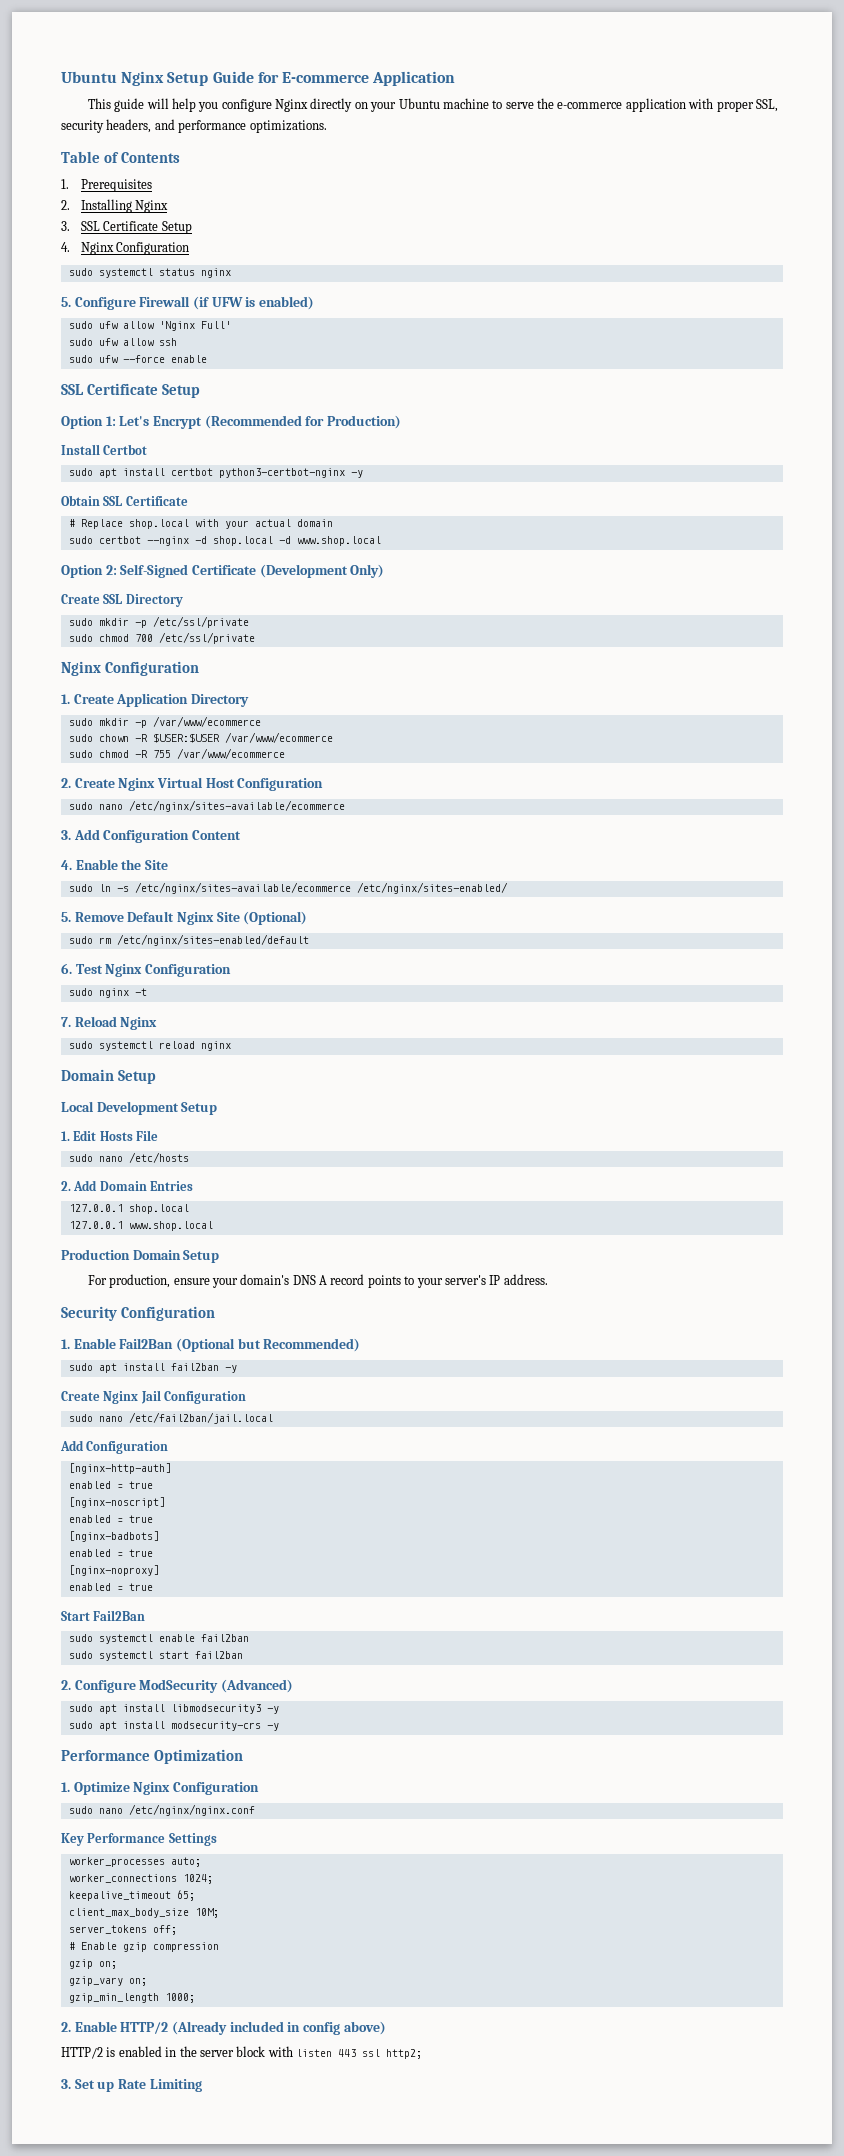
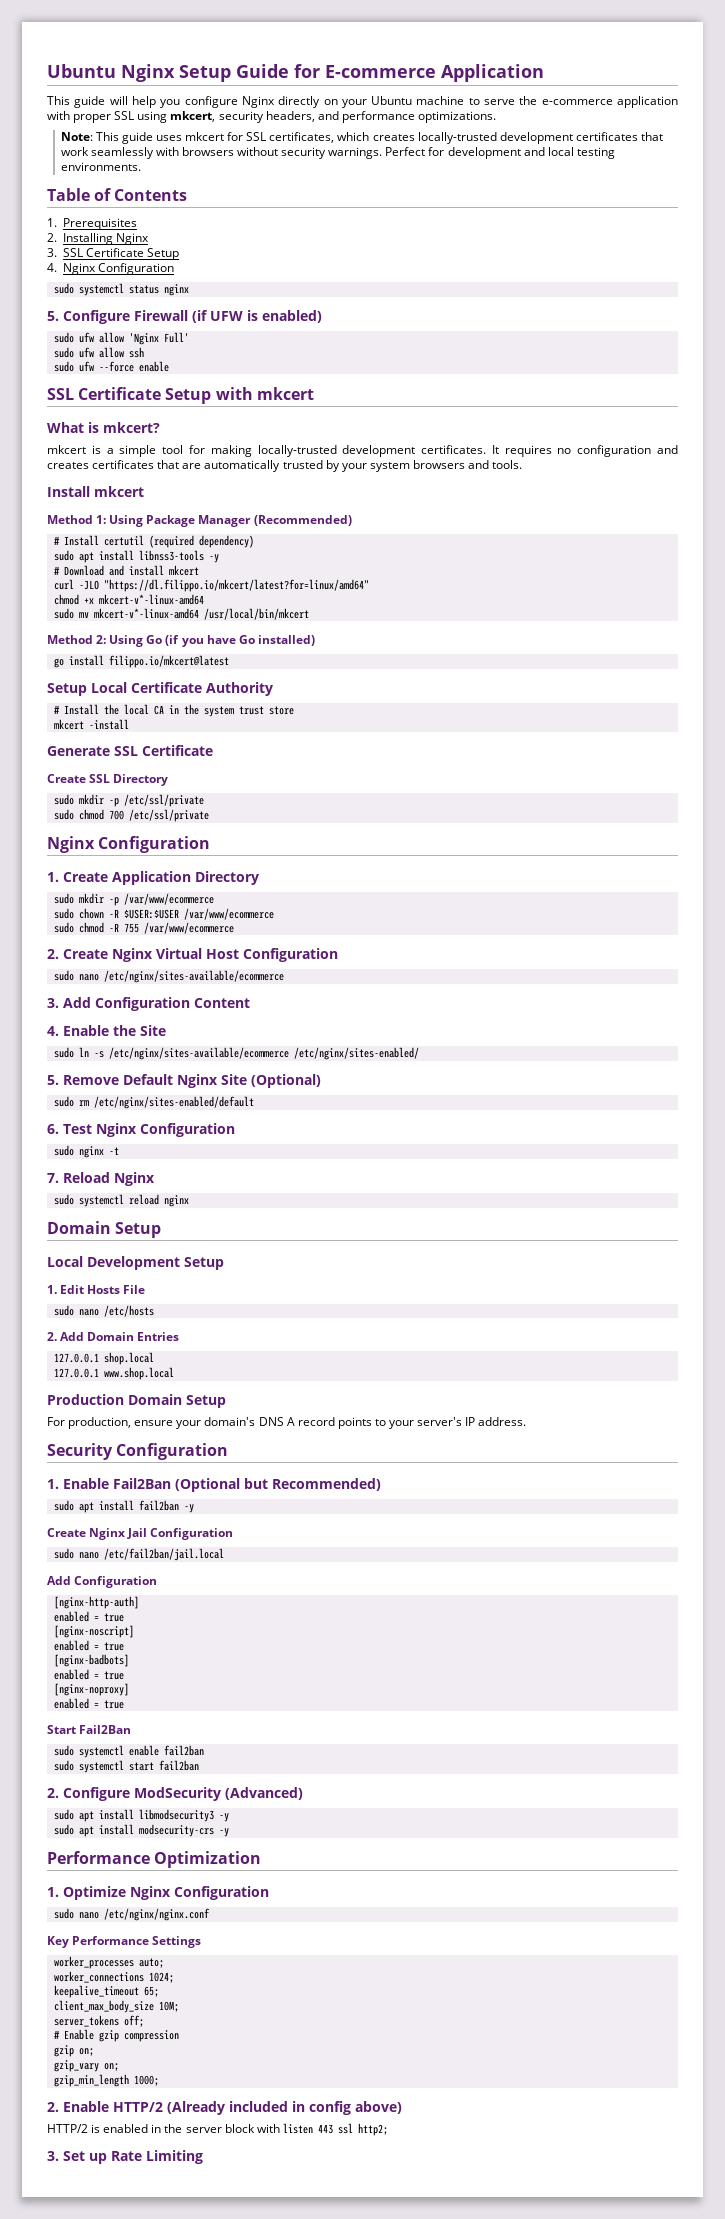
[755,99,778,112] SSL, -> [114,111,216,123] SSL using mkcert,
(327, 126) none -> [60,132,663,144] [60,147,615,159] [60,162,141,171] // Note: This guide uses mkcert for SSL certificates, which creates locally-trusted development certificates that work seamlessly with browsers without security warnings. Perfect for development and local testing environments.
[61,415,401,429] [61,444,148,455] [68,468,363,478] [61,495,188,506] [68,519,333,529] [68,536,381,546] [61,564,385,578] // Option 1: Let's Encrypt (Recommended for Production) // Install Certbot // sudo apt install certbot python3-certbot-nginx -y // Obtain SSL Certificate // # Replace shop.local with your actual domain // sudo certbot --nginx -d shop.local -d www.shop.local // Option 2: Self-Signed Certificate (Development Only) -> [215,387,314,400] [47,422,160,433] [47,445,678,457] [47,460,523,472] [47,486,144,497] [47,515,352,527] [53,535,254,548] [53,550,219,563] [53,565,199,576] [53,579,369,592] [53,594,204,605] [53,608,309,620] [47,635,315,647] [53,655,229,668] [47,682,273,696] [53,704,294,717] [53,719,129,730] [47,745,213,756] with mkcert // What is mkcert? // mkcert is a simple tool for making locally-trusted development certificates. It requires no configuration and creates certificates that are automatically trusted by your system browsers and tools. // Install mkcert // Method 1: Using Package Manager (Recommended) // # Install certutil (required dependency) // sudo apt install libnss3-tools -y // # Download and install mkcert // curl -JLO "https://dl.filippo.io/mkcert/latest?for=linux/amd64" // chmod +x mkcert-v*-linux-amd64 // sudo mv mkcert-v*-linux-amd64 /usr/local/bin/mkcert // Method 2: Using Go (if you have Go installed) // go install filippo.io/mkcert@latest // Setup Local Certificate Authority // # Install the local CA in the system trust store // mkcert -install // Generate SSL Certificate

